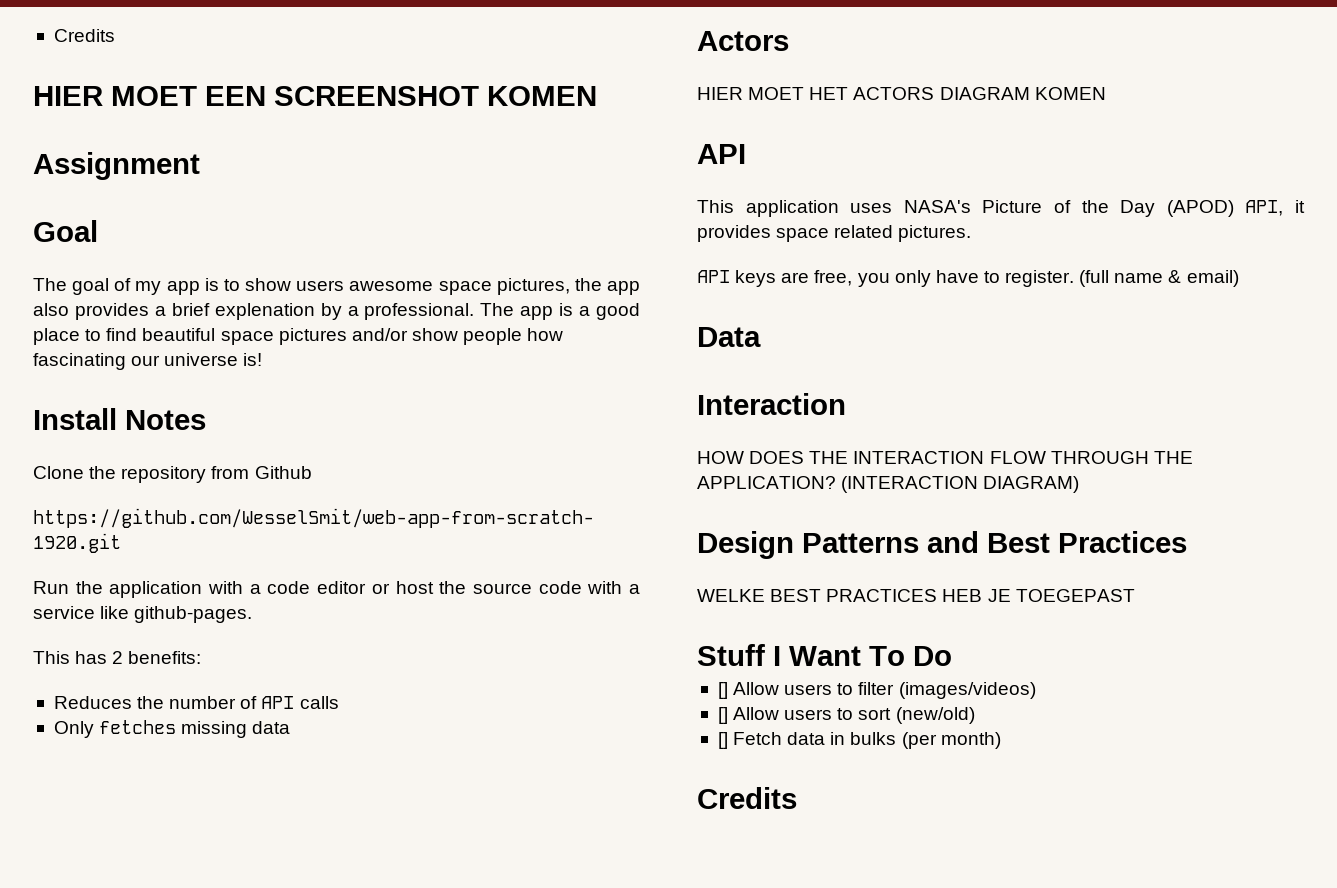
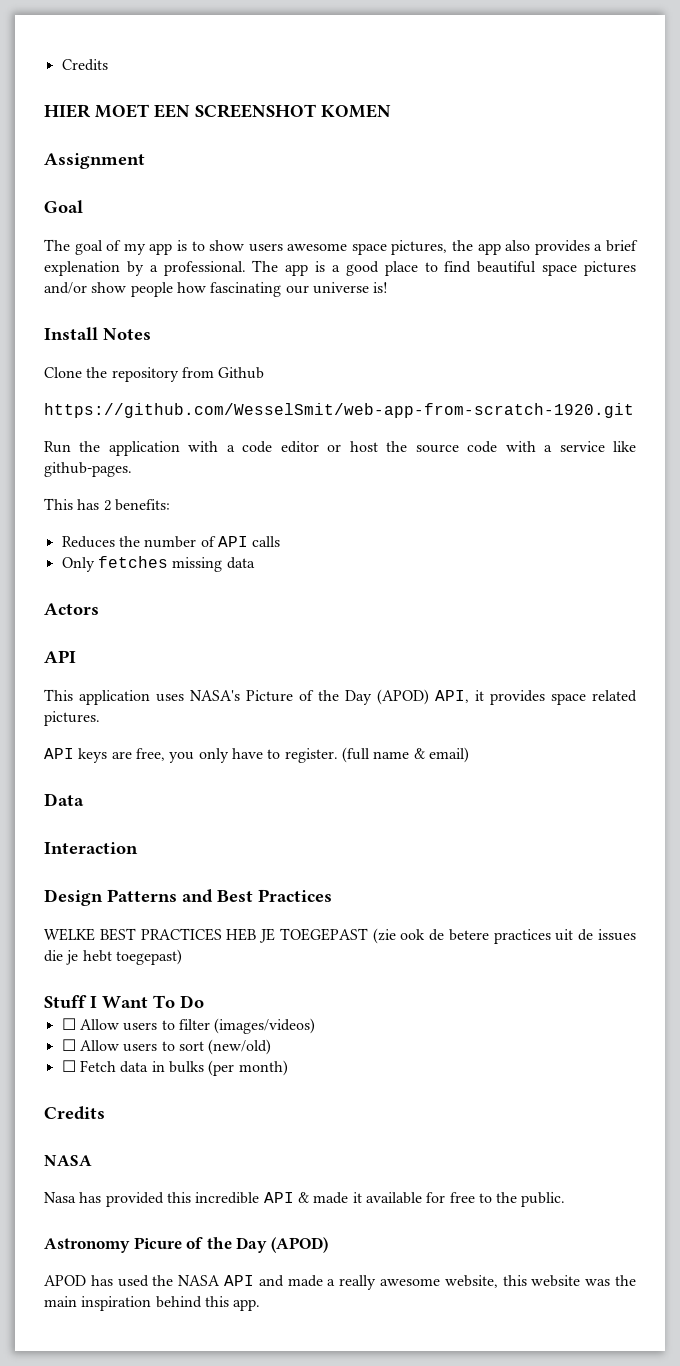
[697,87,1106,100] // HIER MOET HET ACTORS DIAGRAM KOMEN -> (99, 609) none
[697,451,1193,464] [697,476,1080,493] // HOW DOES THE INTERACTION FLOW THROUGH THE APPLICATION? (INTERACTION DIAGRAM) -> (138, 848) none
(1135, 595) none -> [372,928,636,944] [44,949,182,965] (zie ook de betere practices uit de issues die je hebt toegepast)
[717,682,728,699] [] -> [61,1018,76,1030] ☐
[717,707,728,724] [] -> [61,1039,76,1051] ☐
[717,732,728,749] [] -> [61,1060,76,1072] ☐
(797, 798) none -> [44,1155,92,1166] [44,1192,566,1207] [44,1237,328,1253] [44,1275,636,1290] [44,1296,261,1311] // NASA // Nasa has provided this incredible API & made it available for free to the public. // Astronomy Picure of the Day (APOD) // APOD has used the NASA API and made a really awesome website, this website was the main inspiration behind this app.

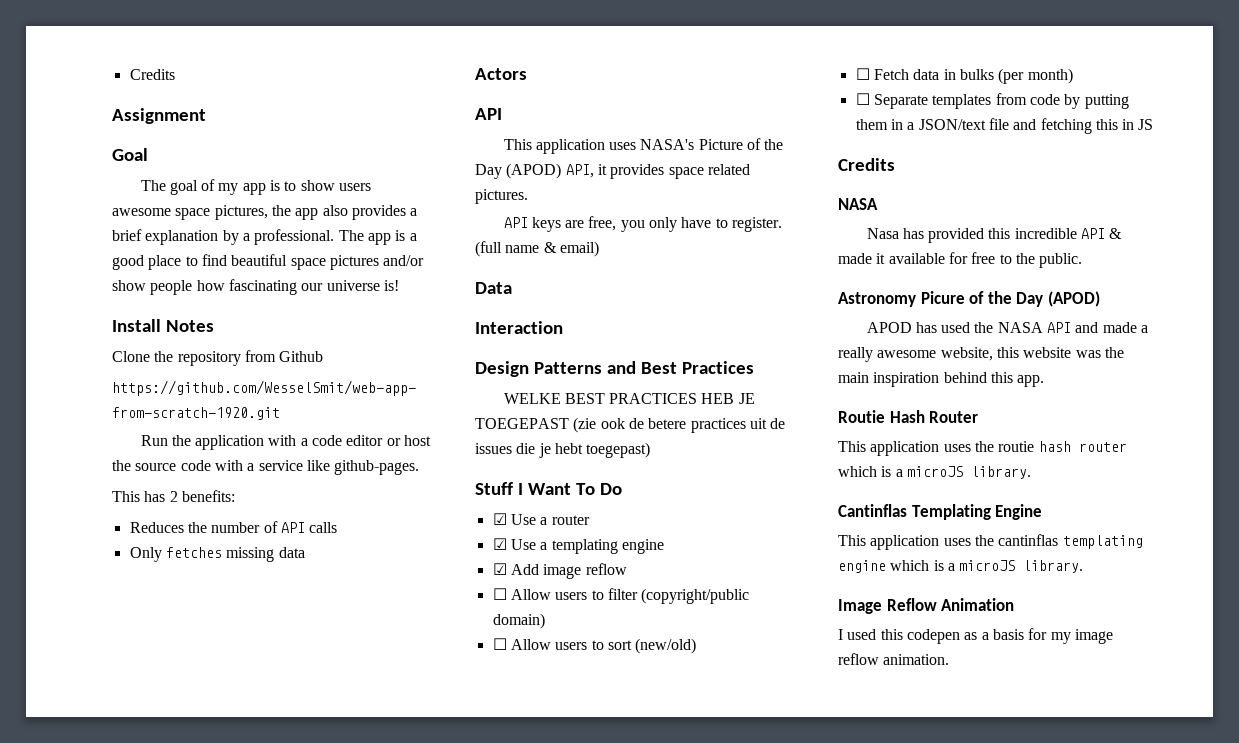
[61,59,108,71] [44,104,391,118] Credits // HIER MOET EEN SCREENSHOT KOMEN -> [129,69,175,80] Credits
[44,261,120,276] explenation -> [145,230,219,245] explanation
(204, 1001) none -> [492,513,590,525] [492,538,664,554] [492,563,627,579] // ☑ Use a router // ☑ Use a templating engine // ☑ Add image reflow
[214,1018,316,1034] (images/videos) -> [641,588,750,604] [492,613,545,629] (copyright/public domain)
(288, 1068) none -> [855,93,1129,109] [855,118,1154,134] // ☐ Separate templates from code by putting them in a JSON/text file and fetching this in JS
(261, 1305) none -> [838,410,979,423] [838,441,1127,456] [838,466,1031,479] [838,504,1043,520] [838,534,1143,550] [838,560,1084,573] [838,598,1015,614] [838,628,1113,644] [838,653,950,665] // Routie Hash Router // This application uses the routie hash router which is a microJS library. // Cantinflas Templating Engine // This application uses the cantinflas templating engine which is a microJS library. // Image Reflow Animation // I used this codepen as a basis for my image reflow animation.

